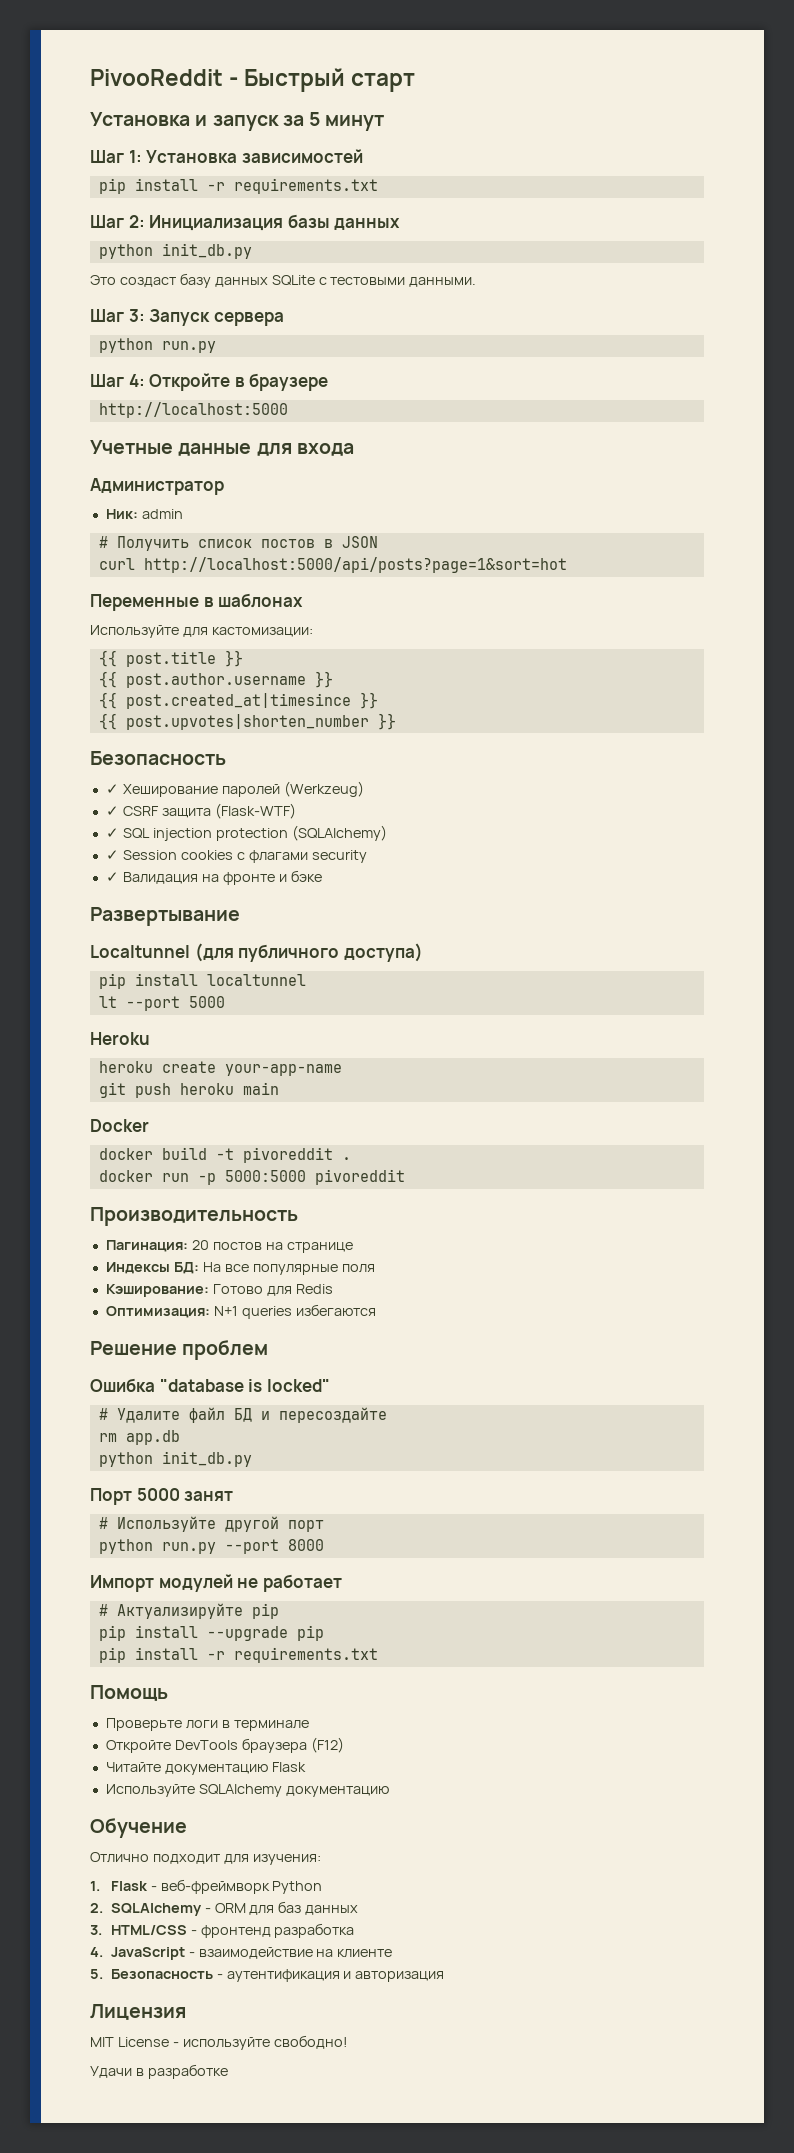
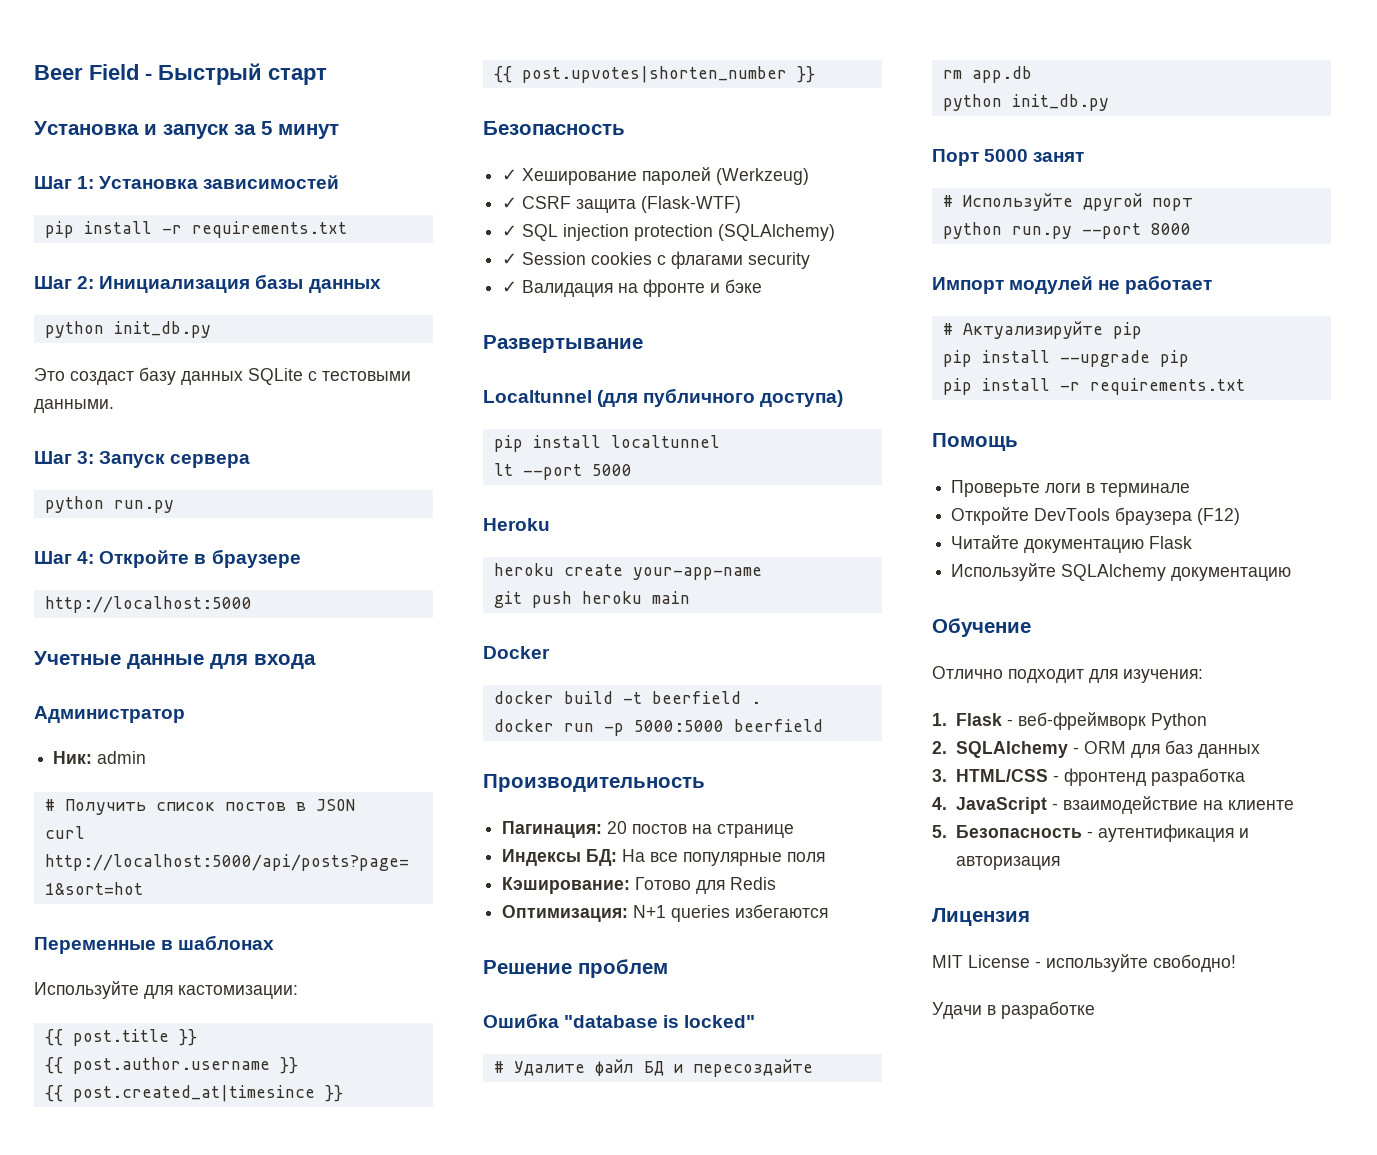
[90,69,223,86] PivooReddit -> [34,64,139,80] Beer Field
[242,1147,333,1163] pivoreddit -> [651,691,741,704] beerfield
[314,1169,405,1185] pivoreddit -> [733,719,823,732] beerfield

